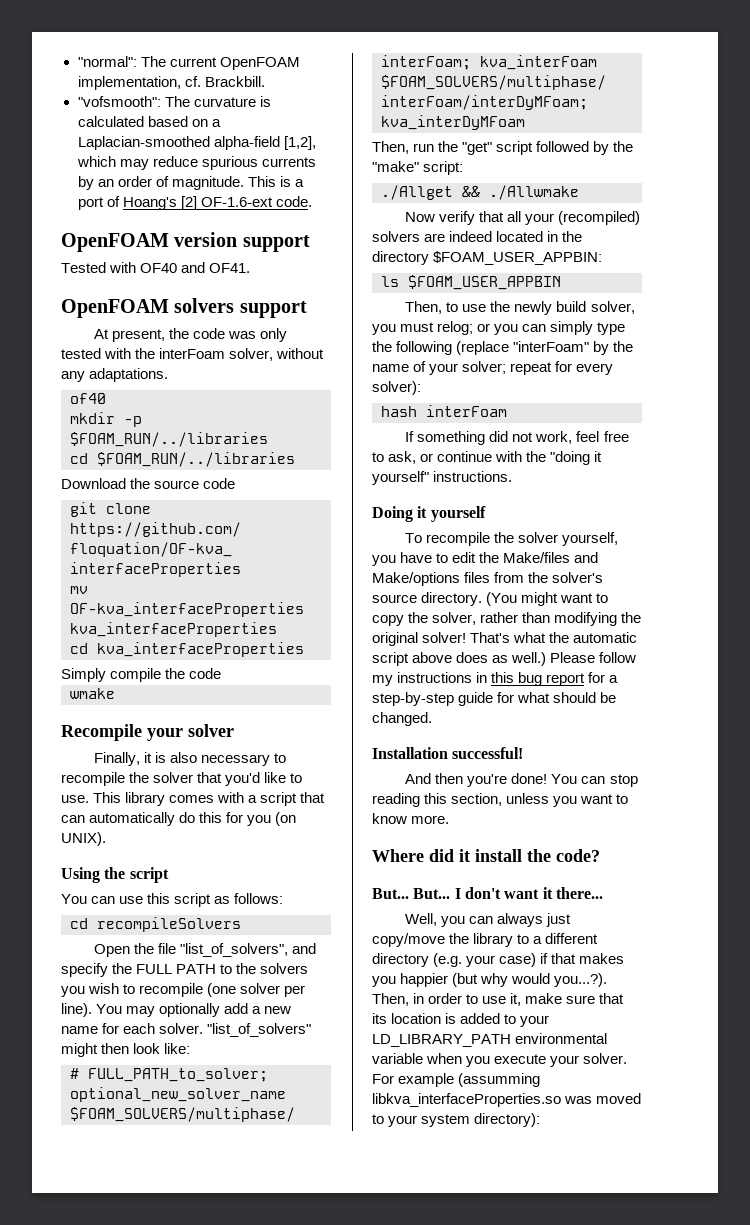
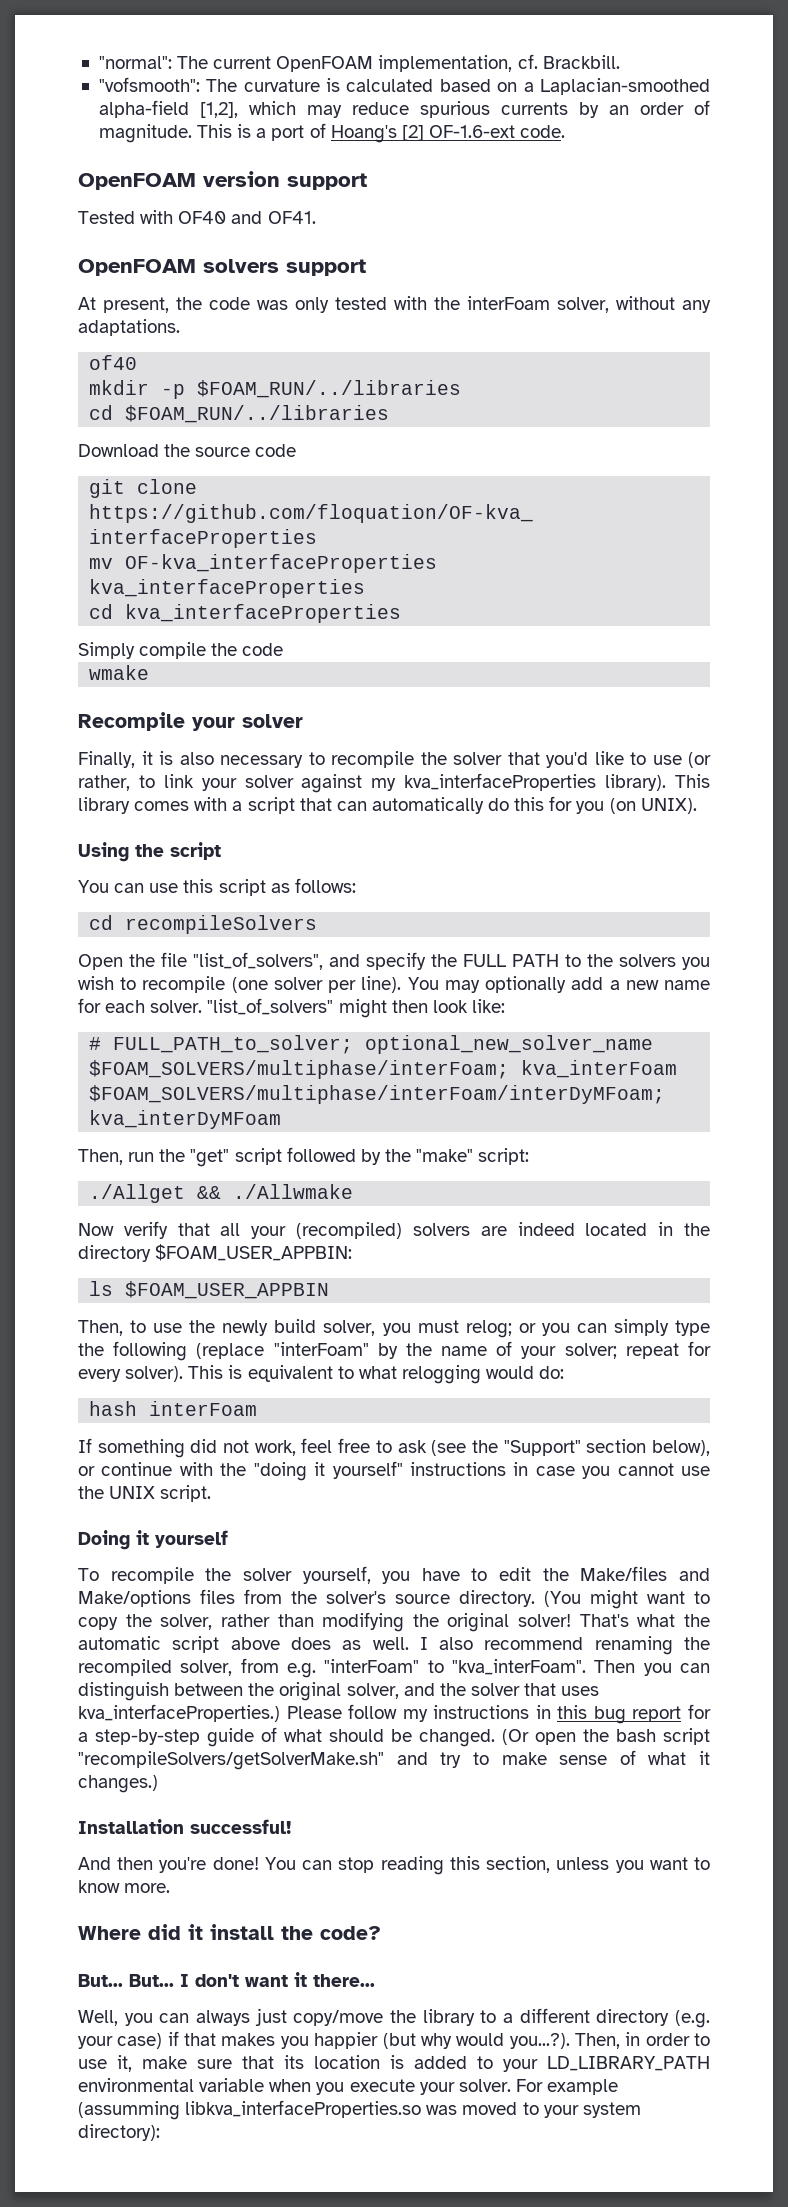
[61,795,89,803] use. -> [652,752,711,768] [78,773,667,793] use (or rather, to link your solver against my kva_interfaceProperties library).
[372,381,421,395] solver): -> [125,1365,565,1384] solver). This is equivalent to what relogging would do:
[388,451,417,464] ask, -> [397,1439,710,1456] ask (see the "Support" section below),
[433,471,513,482] instructions. -> [409,1462,710,1479] [78,1485,212,1502] instructions in case you cannot use the UNIX script.
[511,652,547,666] well.) -> [372,1636,710,1655] [78,1658,711,1678] [78,1682,600,1701] [78,1704,280,1722] well. I also recommend renaming the recompiled solver, from e.g. "interFoam" to "kva_interFoam". Then you can distinguish between the original solver, and the solver that uses kva_interfaceProperties.)
[497,692,515,703] for -> [261,1727,277,1742] of
(432, 719) none -> [502,1728,710,1745] [78,1750,710,1770] [78,1775,158,1793] (Or open the bash script "recompileSolvers/getSolverMake.sh" and try to make sense of what it changes.)

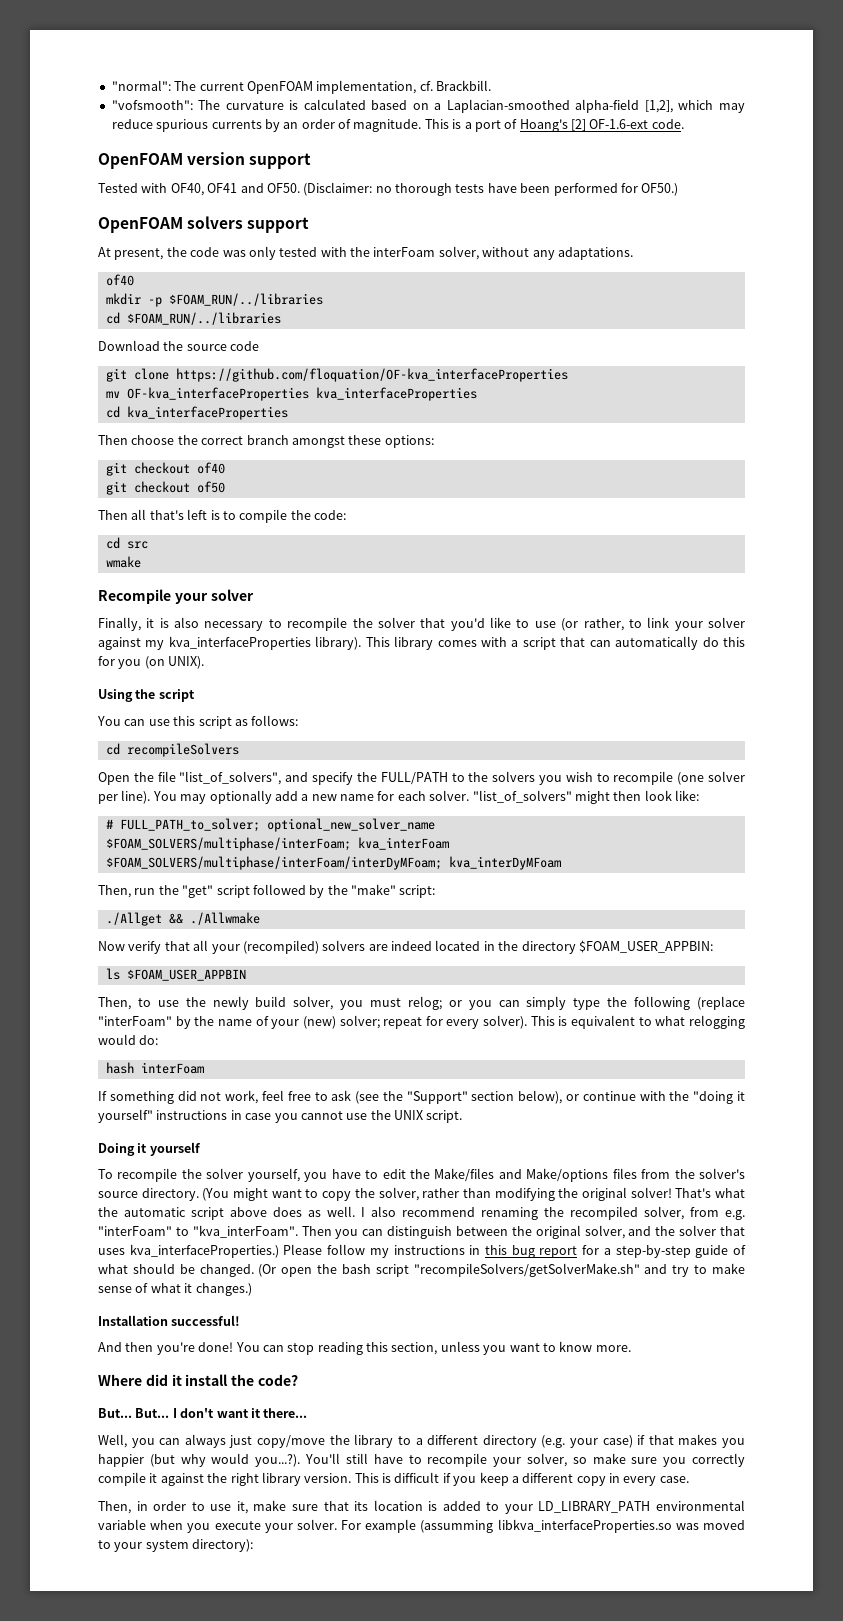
[178,211,316,224] OF40 and OF41. -> [170,182,679,196] OF40, OF41 and OF50. (Disclaimer: no thorough tests have been performed for OF50.)
[78,642,284,659] Simply compile the code -> [98,435,434,448] [105,462,225,476] [105,481,225,495] [98,509,346,523] [105,537,148,549] Then choose the correct branch amongst these options: // git checkout of40 // git checkout of50 // Then all that's left is to compile the code: // cd src
[463,954,559,967] FULL PATH -> [380,772,448,785] FULL/PATH
(557, 1352) none -> [302,1016,336,1029] (new)
(570, 2041) none -> [305,1453,745,1467] [98,1472,689,1486] You'll still have to recompile your solver, so make sure you correctly compile it against the right library version. This is difficult if you keep a different copy in every case. //

